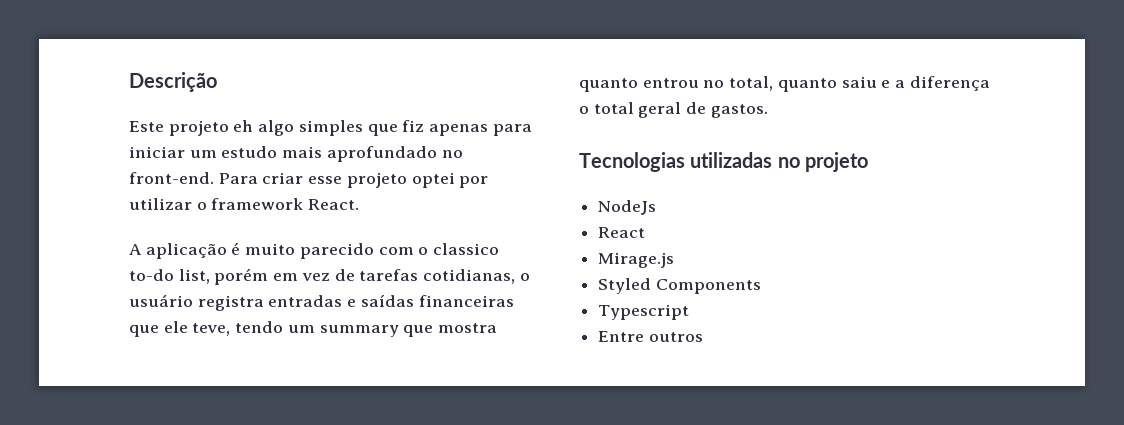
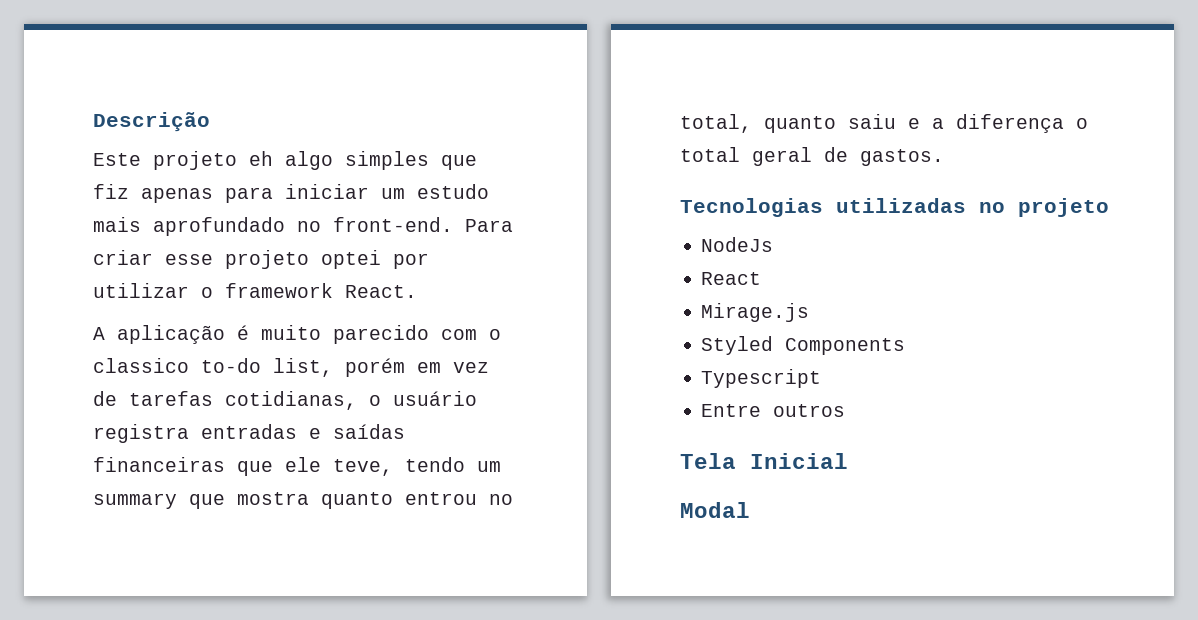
(703, 337) none -> [680,453,848,469] [680,502,750,518] // Tela Inicial // Modal

